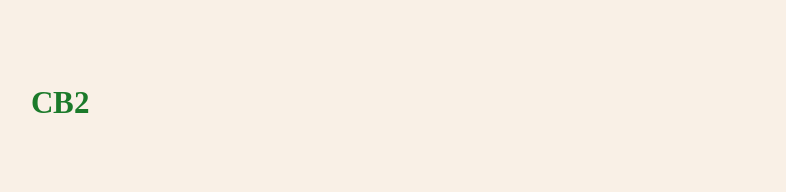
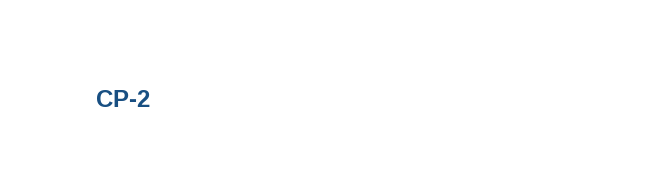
[31,92,90,113] CB2 -> [96,90,150,107] CP-2

